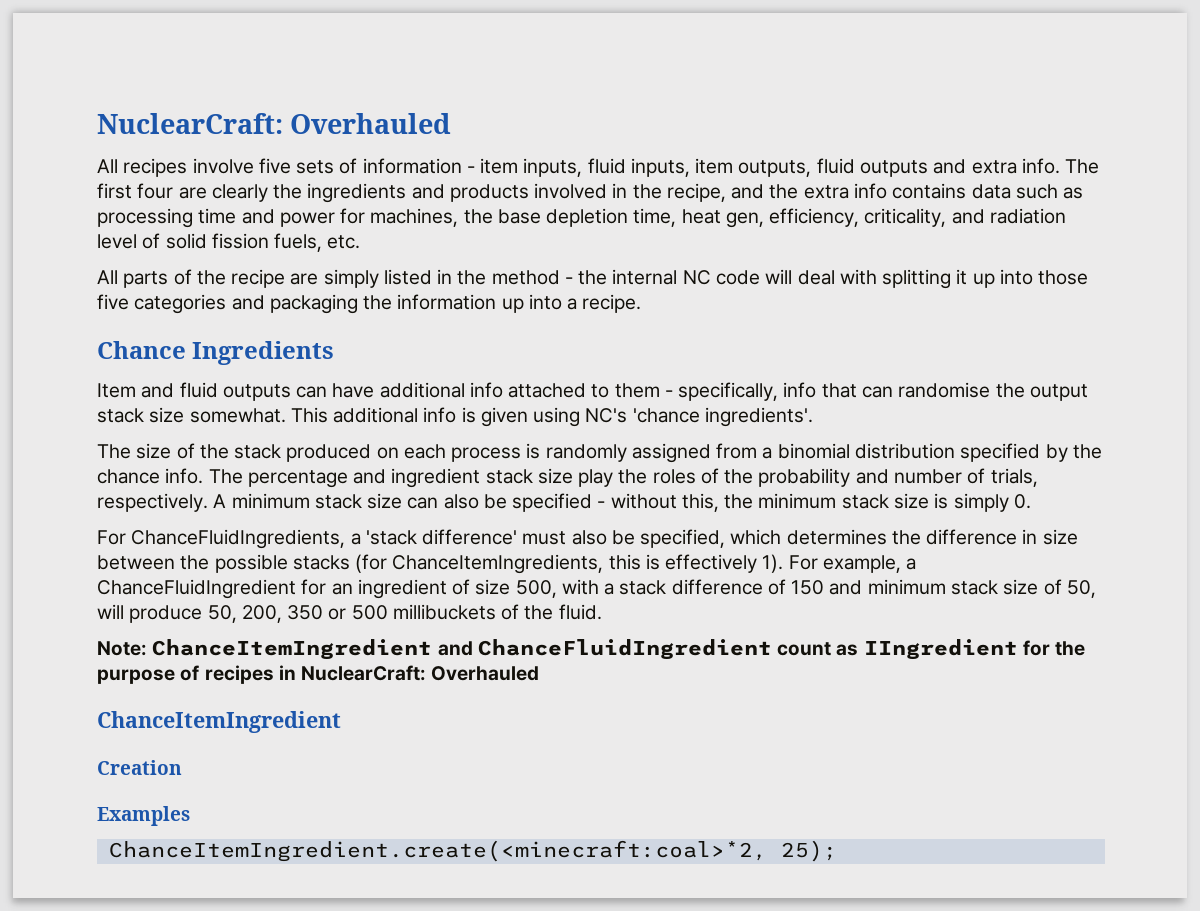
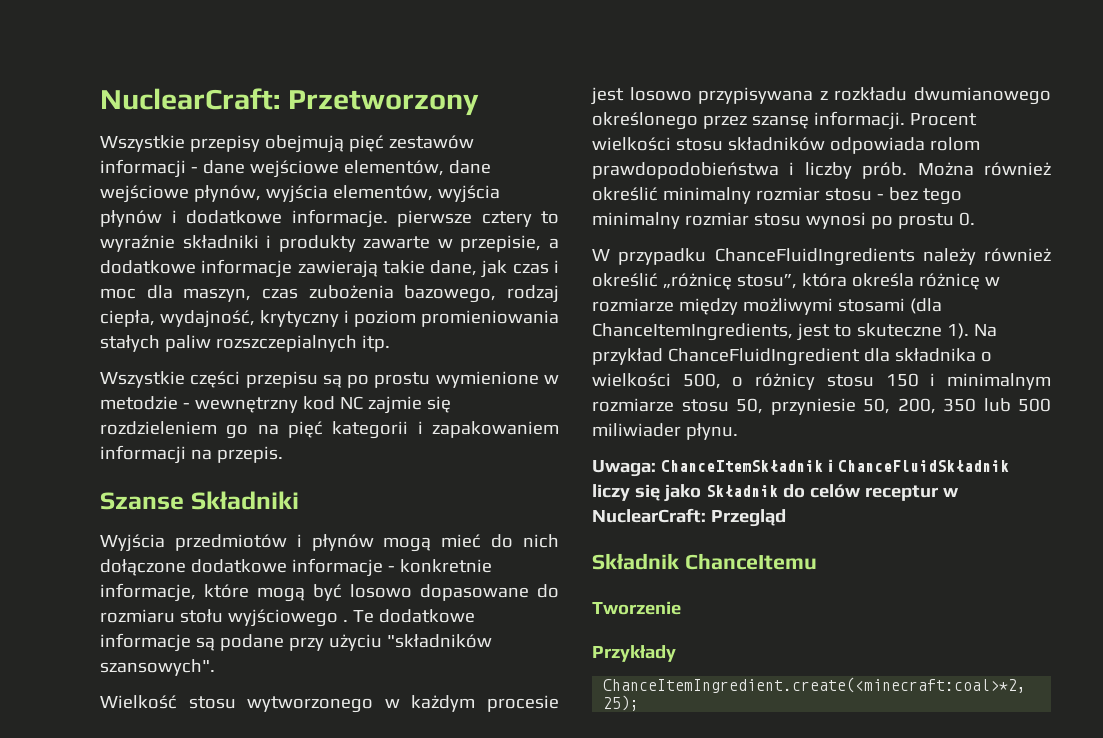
[97,113,452,134] [97,158,1100,177] [97,183,1084,203] [97,208,1066,228] [97,233,361,252] [97,269,1089,289] [97,294,642,314] [97,341,335,365] [97,382,1088,401] [97,407,813,427] [97,443,1102,463] [97,468,1038,488] [97,493,1031,512] [97,529,1078,549] [97,554,917,574] [97,579,1096,599] [97,604,602,623] [97,639,1086,660] [97,665,540,684] [97,711,341,733] [97,760,182,775] [97,806,190,826] NuclearCraft: Overhauled // All recipes involve five sets of information - item inputs, fluid inputs, item outputs, fluid outputs and extra info. The first four are clearly the ingredients and products involved in the recipe, and the extra info contains data such as processing time and power for machines, the base depletion time, heat gen, efficiency, criticality, and radiation level of solid fission fuels, etc. // All parts of the recipe are simply listed in the method - the internal NC code will deal with splitting it up into those five categories and packaging the information up into a recipe. // Chance Ingredients // Item and fluid outputs can have additional info attached to them - specifically, info that can randomise the output stack size somewhat. This additional info is given using NC's 'chance ingredients'. // The size of the stack produced on each process is randomly assigned from a binomial distribution specified by the chance info. The percentage and ingredient stack size play the roles of the probability and number of trials, respectively. A minimum stack size can also be specified - without this, the minimum stack size is simply 0. // For ChanceFluidIngredients, a 'stack difference' must also be specified, which determines the difference in size between the possible stacks (for ChanceItemIngredients, this is effectively 1). For example, a ChanceFluidIngredient for an ingredient of size 500, with a stack difference of 150 and minimum stack size of 50, will produce 50, 200, 350 or 500 millibuckets of the fluid. // Note: ChanceItemIngredient and ChanceFluidIngredient count as IIngredient for the purpose of recipes in NuclearCraft: Overhauled // ChanceItemIngredient // Creation // Examples -> [100,88,479,116] [100,135,474,153] [100,159,491,178] [100,185,500,203] [100,209,559,228] [100,235,559,252] [100,259,559,278] [100,285,559,303] [100,310,559,328] [100,335,390,352] [100,371,559,388] [100,396,451,414] [100,421,559,439] [100,445,283,464] [100,491,299,510] [100,534,559,552] [100,558,492,577] [100,583,559,602] [100,609,475,627] [100,633,492,652] [100,659,215,676] [100,695,559,713] [591,87,1051,105] [592,111,977,130] [592,137,980,154] [592,162,1051,179] [592,187,962,205] [592,212,975,229] [592,248,1051,266] [592,273,1000,290] [592,298,942,315] [592,323,997,341] [592,348,992,366] [592,373,1051,390] [592,398,1051,415] [592,423,738,440] [592,459,1009,477] [592,484,959,502] [592,508,786,527] [592,553,817,570] [592,601,681,615] [592,645,676,662] NuclearCraft: Przetworzony // Wszystkie przepisy obejmują pięć zestawów informacji - dane wejściowe elementów, dane wejściowe płynów, wyjścia elementów, wyjścia płynów i dodatkowe informacje. pierwsze cztery to wyraźnie składniki i produkty zawarte w przepisie, a dodatkowe informacje zawierają takie dane, jak czas i moc dla maszyn, czas zubożenia bazowego, rodzaj ciepła, wydajność, krytyczny i poziom promieniowania stałych paliw rozszczepialnych itp. // Wszystkie części przepisu są po prostu wymienione w metodzie - wewnętrzny kod NC zajmie się rozdzieleniem go na pięć kategorii i zapakowaniem informacji na przepis. // Szanse Składniki // Wyjścia przedmiotów i płynów mogą mieć do nich dołączone dodatkowe informacje - konkretnie informacje, które mogą być losowo dopasowane do rozmiaru stołu wyjściowego . Te dodatkowe informacje są podane przy użyciu "składników szansowych". // Wielkość stosu wytworzonego w każdym procesie jest losowo przypisywana z rozkładu dwumianowego określonego przez szansę informacji. Procent wielkości stosu składników odpowiada rolom prawdopodobieństwa i liczby prób. Można również określić minimalny rozmiar stosu - bez tego minimalny rozmiar stosu wynosi po prostu 0. // W przypadku ChanceFluidIngredients należy również określić „różnicę stosu”, która określa różnicę w rozmiarze między możliwymi stosami (dla ChanceItemIngredients, jest to skuteczne 1). Na przykład ChanceFluidIngredient dla składnika o wielkości 500, o różnicy stosu 150 i minimalnym rozmiarze stosu 50, przyniesie 50, 200, 350 lub 500 miliwiader płynu. // Uwaga: ChanceItemSkładnik i ChanceFluidSkładnik liczy się jako Składnik do celów receptur w NuclearCraft: Przegląd // Składnik ChanceItemu // Tworzenie // Przykłady

